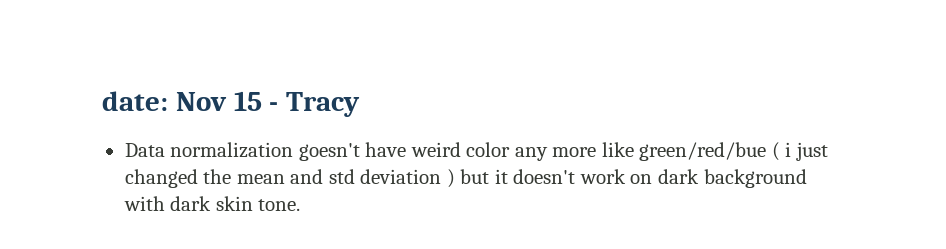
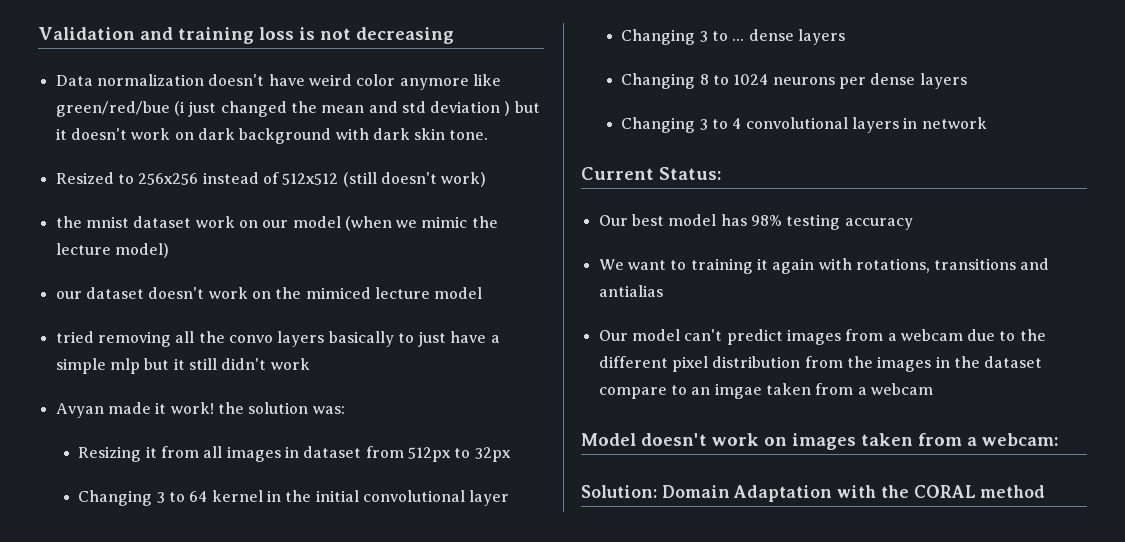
[102,91,361,117] date: Nov 15 - Tracy -> [38,27,454,44] Validation and training loss is not decreasing
[298,143,360,161] goesn't -> [208,74,265,86] doesn't
[514,142,792,161] any more like green/red/bue ( i -> [399,74,501,90] [55,101,185,117] anymore like green/red/bue (i
(301, 205) none -> [55,172,487,187] [55,216,498,231] [55,243,169,258] [55,287,483,299] [55,331,500,347] [55,358,310,374] [55,402,345,418] [78,446,511,462] [78,490,510,506] [621,29,846,45] [621,73,967,89] [621,117,987,133] [581,167,722,180] [598,214,913,230] [598,258,1050,274] [598,285,663,297] [598,329,1046,345] [598,356,1043,372] [598,383,933,399] [581,433,1059,450] [581,485,1046,502] // Resized to 256x256 instead of 512x512 (still doesn't work) // the mnist dataset work on our model (when we mimic the lecture model) // our dataset doesn't work on the mimiced lecture model // tried removing all the convo layers basically to just have a simple mlp but it still didn't work // Avyan made it work! the solution was: // Resizing it from all images in dataset from 512px to 32px // Changing 3 to 64 kernel in the initial convolutional layer // Changing 3 to ... dense layers // Changing 8 to 1024 neurons per dense layers // Changing 3 to 4 convolutional layers in network // Current Status: // Our best model has 98% testing accuracy // We want to training it again with rotations, transitions and antialias // Our model can't predict images from a webcam due to the different pixel distribution from the images in the dataset compare to an imgae taken from a webcam // Model doesn't work on images taken from a webcam: // Solution: Domain Adaptation with the CORAL method

